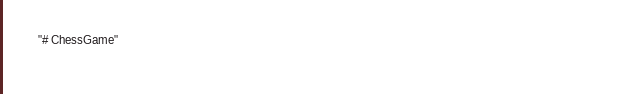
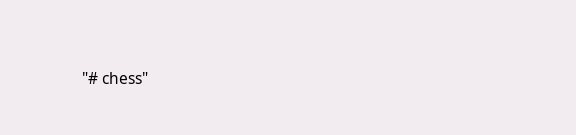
[51,35,119,44] ChessGame" -> [102,72,149,84] chess"

